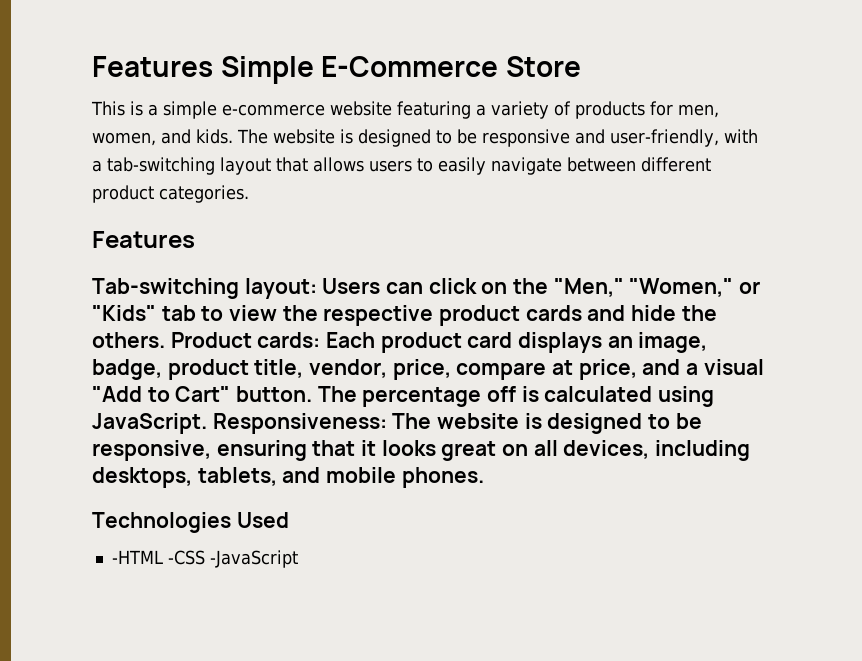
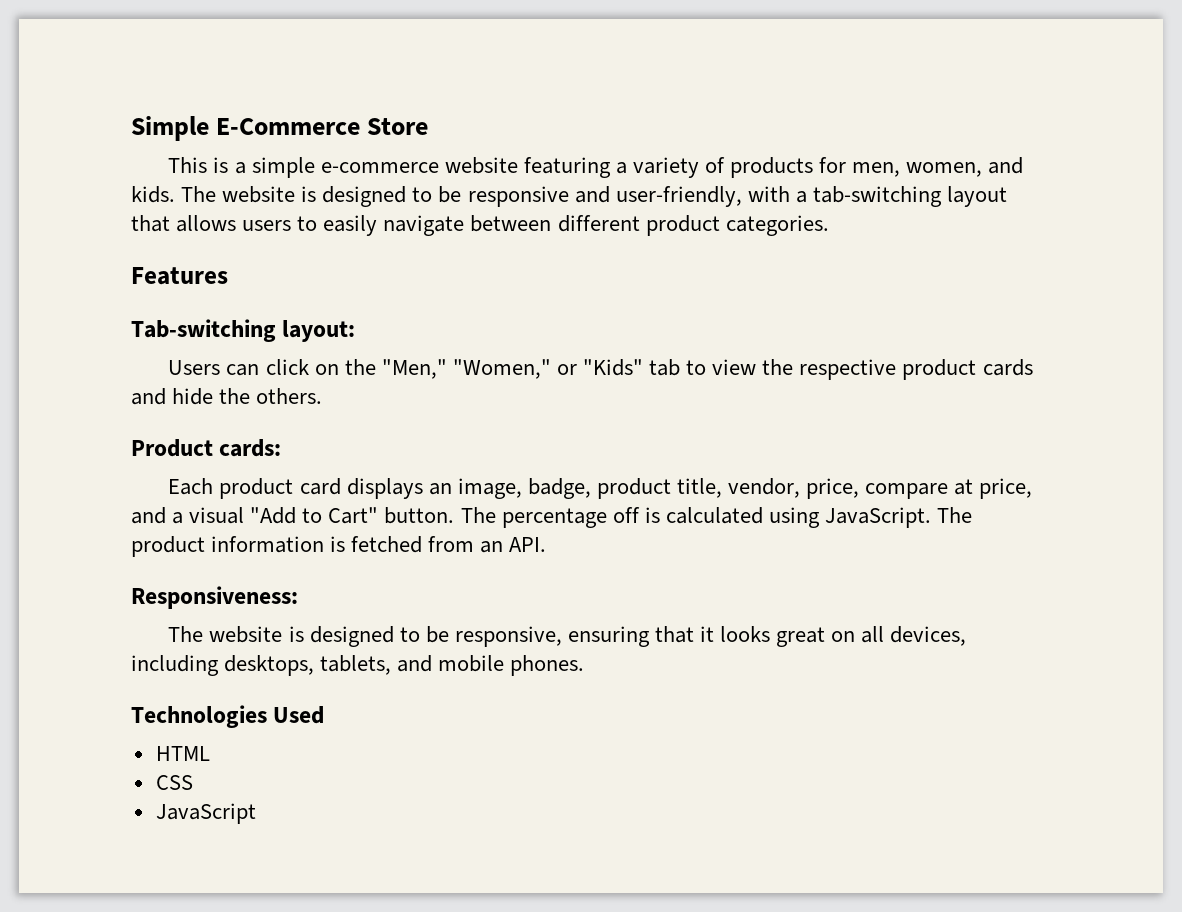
[92,56,213,77] Features -> (131, 128) none
(317, 288) none -> (356, 331) //
(165, 340) none -> (323, 396) //
(321, 340) none -> (282, 448) //
(207, 423) none -> [937,507,973,523] [131,536,547,557] The product information is fetched from an API. //
(387, 423) none -> (298, 597) //
[111,550,298,568] -HTML -CSS -JavaScript -> [155,746,210,761] [155,775,193,790] [155,803,256,824] HTML // CSS // JavaScript

